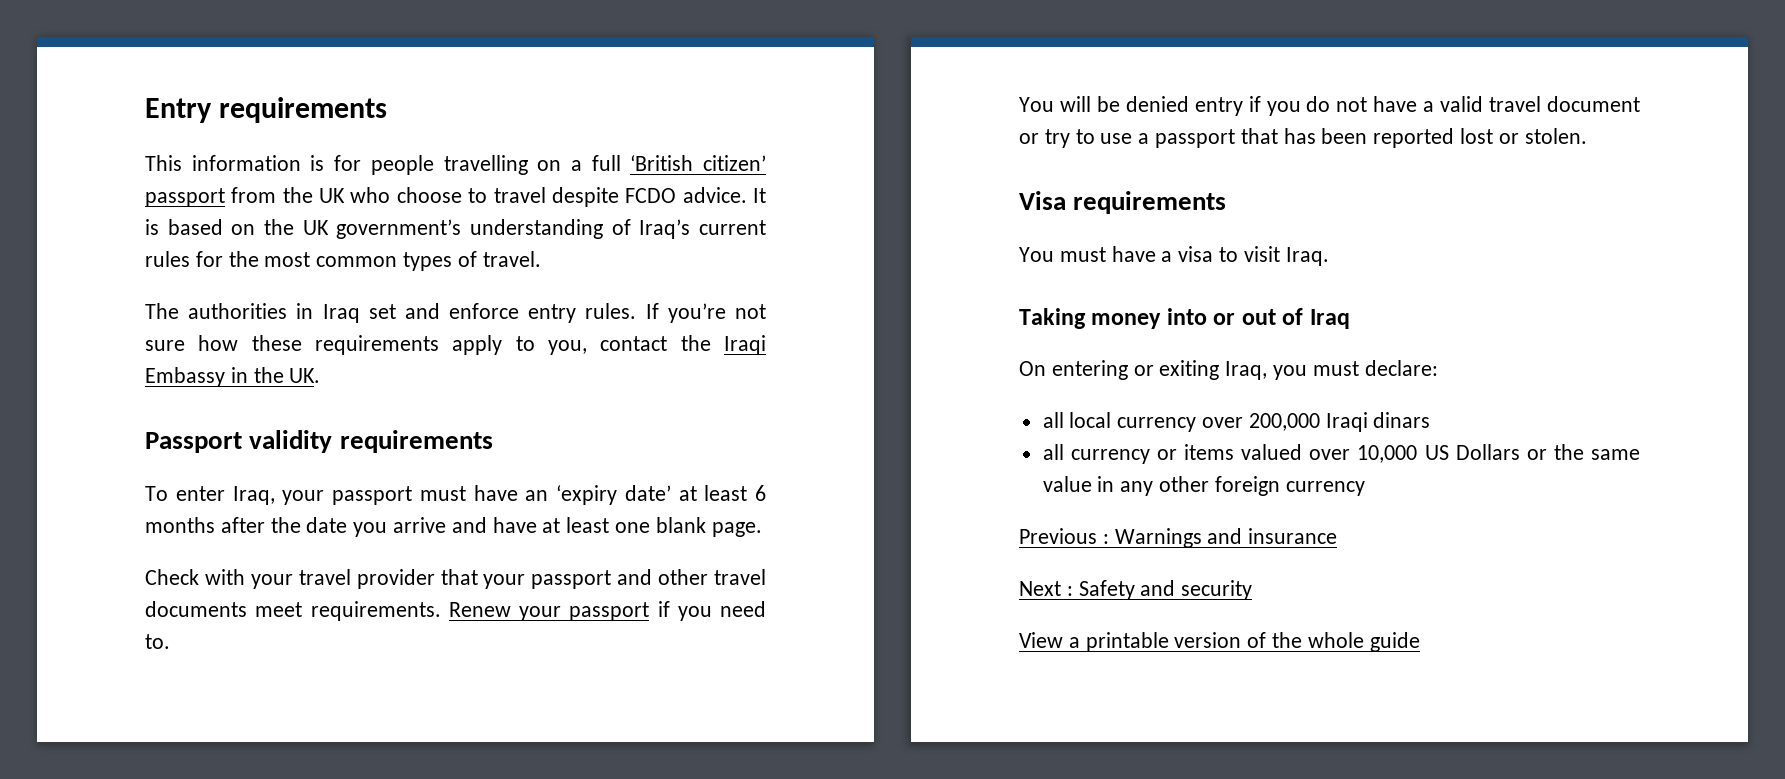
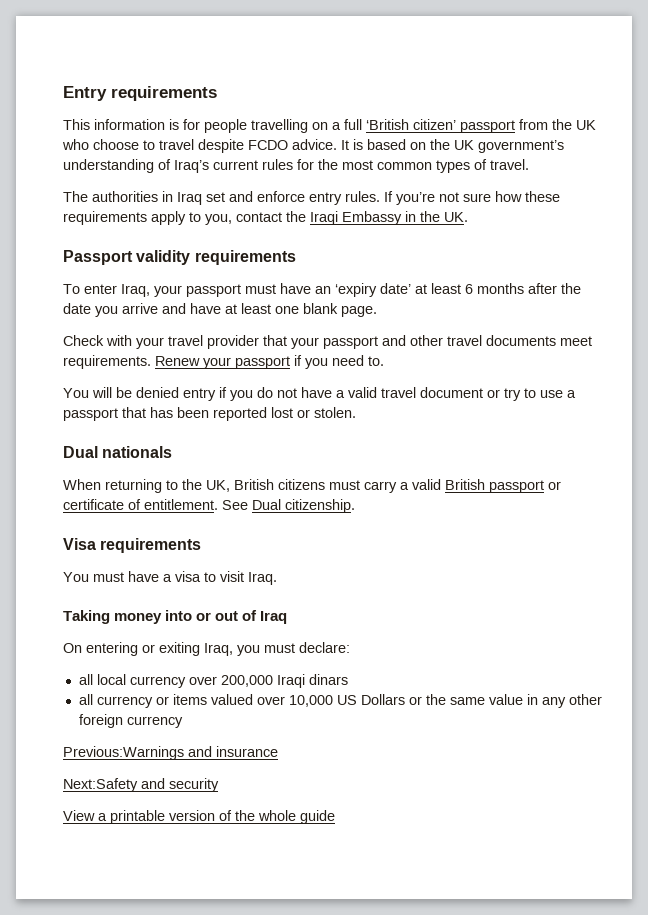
(1587, 136) none -> [63,446,173,458] [63,479,561,493] [63,499,355,513] // Dual nationals // When returning to the UK, British citizens must carry a valid British passport or certificate of entitlement. See Dual citizenship.
[1019,528,1202,548] Previous : Warnings -> [63,746,184,760] Previous:Warnings
[1019,580,1135,600] Next : Safety -> [63,778,138,792] Next:Safety

